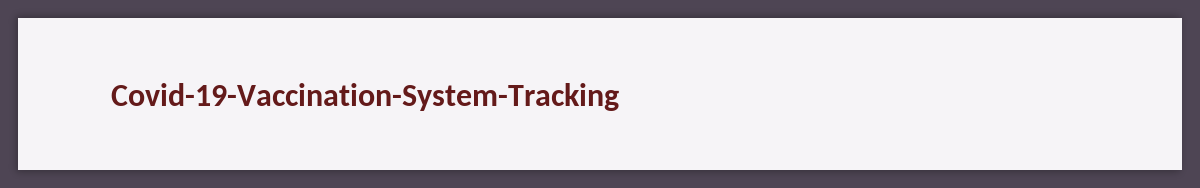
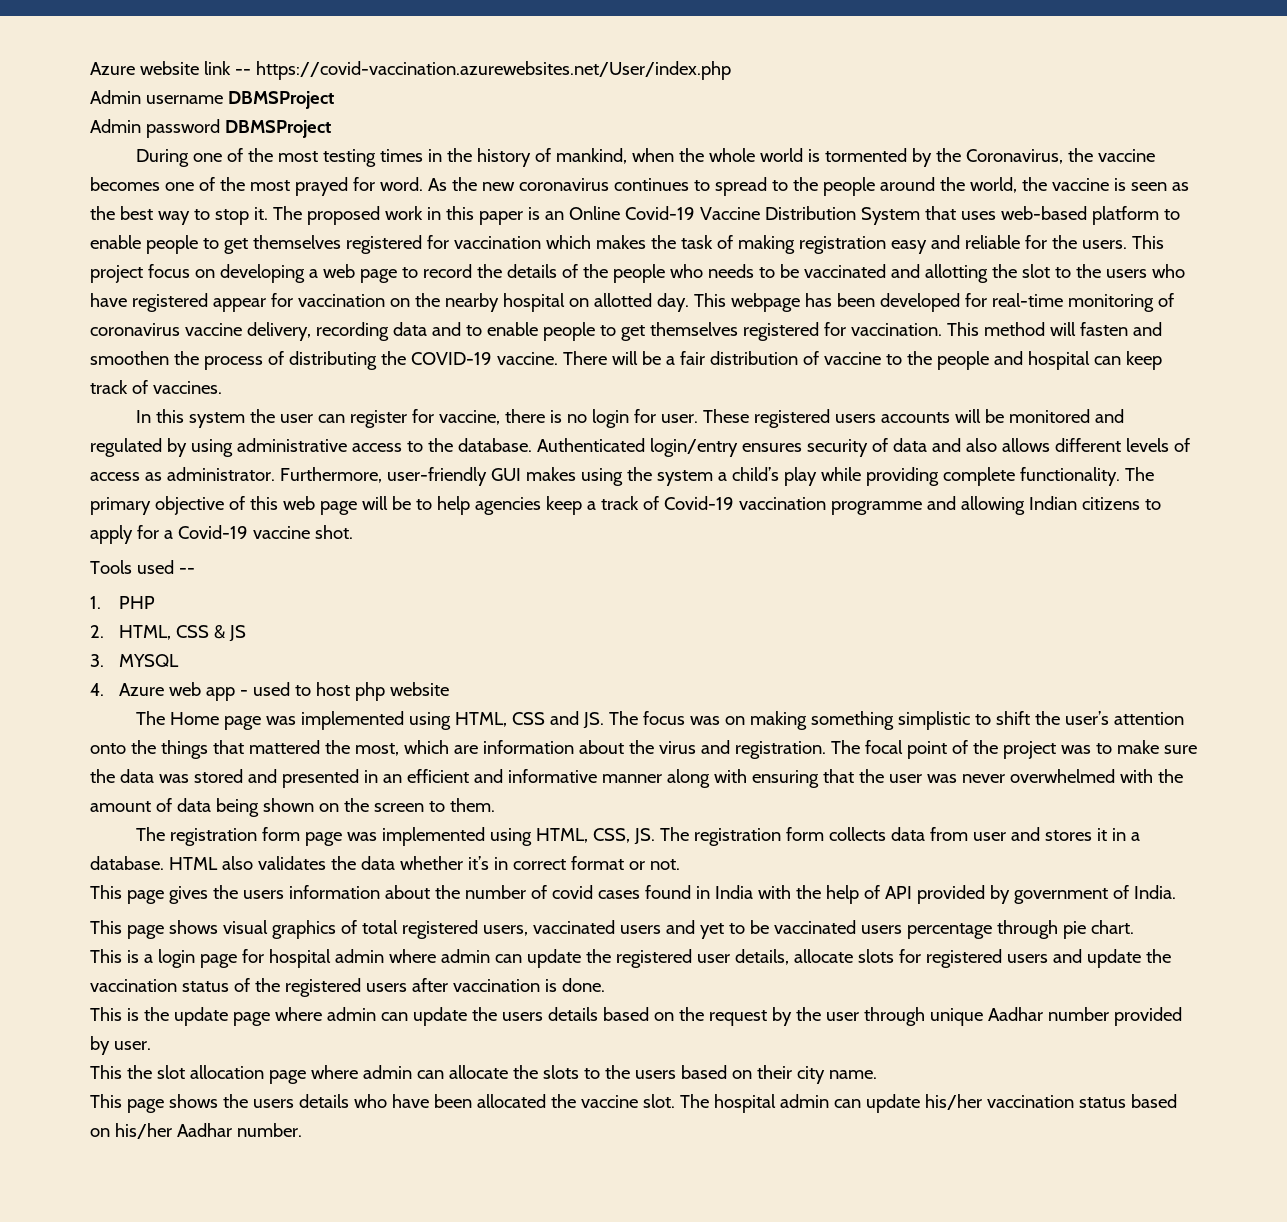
[111,83,619,111] Covid-19-Vaccination-System-Tracking -> [90,61,731,80] [90,90,334,109] [90,119,331,138] [135,148,1155,167] [90,177,1189,196] [90,206,1180,225] [90,235,1164,254] [90,264,1185,283] [90,293,1174,312] [90,322,1162,341] [90,351,1162,370] [90,380,222,394] [135,409,1124,428] [90,438,1190,457] [90,467,1154,486] [90,496,1161,515] [90,525,353,544] [90,560,195,574] [90,596,155,609] [90,625,246,642] [90,654,179,667] [90,682,449,701] [135,711,1184,730] [90,740,1197,759] [90,769,1183,788] [90,798,495,817] [135,827,1140,846] [90,856,680,870] [90,885,1176,904] [90,920,1134,939] [90,949,1171,968] [90,978,605,997] [90,1007,1182,1026] [90,1036,151,1055] [90,1065,877,1084] [90,1094,1177,1113] [90,1123,302,1139] Azure website link -- https://covid-vaccination.azurewebsites.net/User/index.php // Admin username DBMSProject // Admin password DBMSProject // During one of the most testing times in the history of mankind, when the whole world is tormented by the Coronavirus, the vaccine becomes one of the most prayed for word. As the new coronavirus continues to spread to the people around the world, the vaccine is seen as the best way to stop it. The proposed work in this paper is an Online Covid-19 Vaccine Distribution System that uses web-based platform to enable people to get themselves registered for vaccination which makes the task of making registration easy and reliable for the users. This project focus on developing a web page to record the details of the people who needs to be vaccinated and allotting the slot to the users who have registered appear for vaccination on the nearby hospital on allotted day. This webpage has been developed for real-time monitoring of coronavirus vaccine delivery, recording data and to enable people to get themselves registered for vaccination. This method will fasten and smoothen the process of distributing the COVID-19 vaccine. There will be a fair distribution of vaccine to the people and hospital can keep track of vaccines. // In this system the user can register for vaccine, there is no login for user. These registered users accounts will be monitored and regulated by using administrative access to the database. Authenticated login/entry ensures security of data and also allows different levels of access as administrator. Furthermore, user-friendly GUI makes using the system a child’s play while providing complete functionality. The primary objective of this web page will be to help agencies keep a track of Covid-19 vaccination programme and allowing Indian citizens to apply for a Covid-19 vaccine shot. // Tools used -- // 1. PHP // 2. HTML, CSS & JS // 3. MYSQL // 4. Azure web app - used to host php website // The Home page was implemented using HTML, CSS and JS. The focus was on making something simplistic to shift the user’s attention onto the things that mattered the most, which are information about the virus and registration. The focal point of the project was to make sure the data was stored and presented in an efficient and informative manner along with ensuring that the user was never overwhelmed with the amount of data being shown on the screen to them. // The registration form page was implemented using HTML, CSS, JS. The registration form collects data from user and stores it in a database. HTML also validates the data whether it’s in correct format or not. // This page gives the users information about the number of covid cases found in India with the help of API provided by government of India. // This page shows visual graphics of total registered users, vaccinated users and yet to be vaccinated users percentage through pie chart. // This is a login page for hospital admin where admin can update the registered user details, allocate slots for registered users and update the vaccination status of the registered users after vaccination is done. // This is the update page where admin can update the users details based on the request by the user through unique Aadhar number provided by user. // This the slot allocation page where admin can allocate the slots to the users based on their city name. // This page shows the users details who have been allocated the vaccine slot. The hospital admin can update his/her vaccination status based on his/her Aadhar number.

